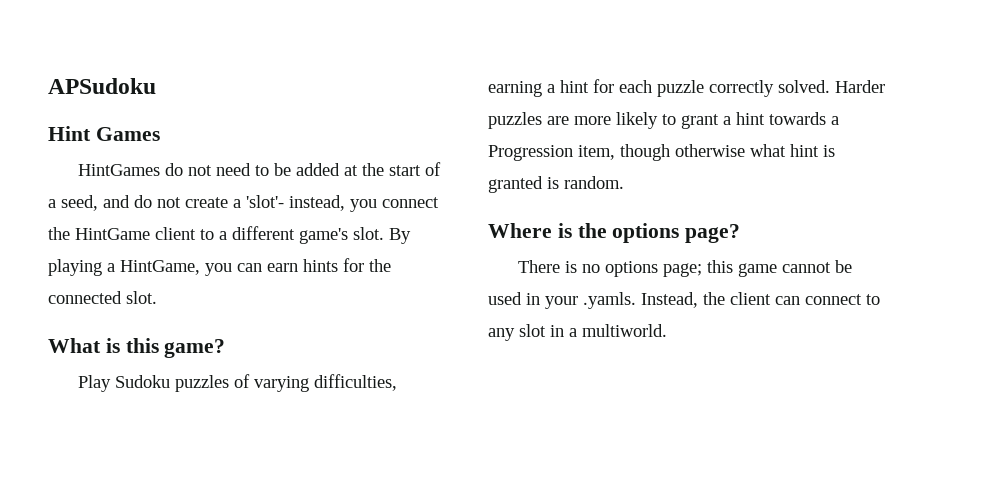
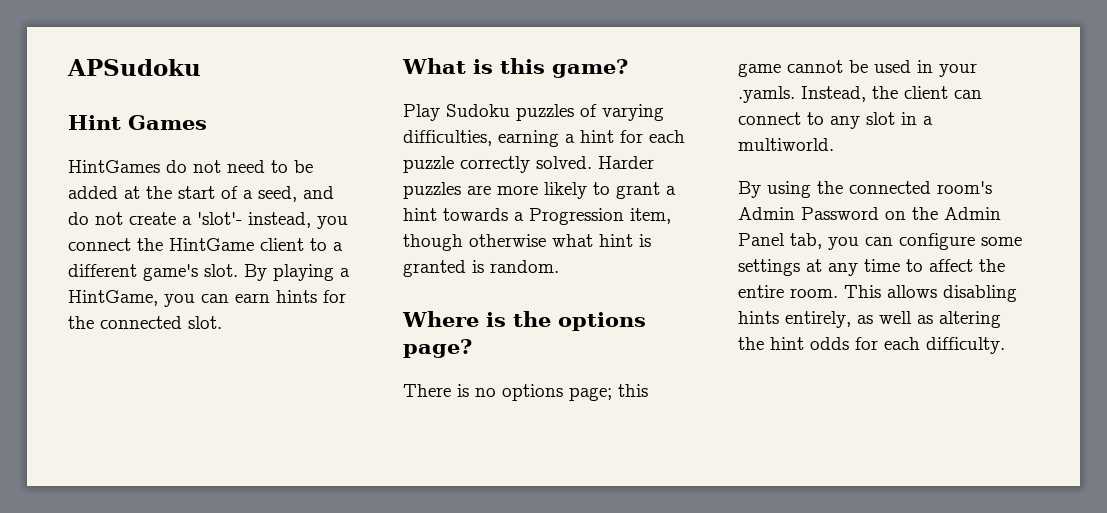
(667, 330) none -> [738,181,992,198] [738,207,1001,220] [738,233,1022,250] [738,259,1005,276] [738,285,1017,302] [738,311,1001,328] [738,337,1005,354] // By using the connected room's Admin Password on the Admin Panel tab, you can configure some settings at any time to affect the entire room. This allows disabling hints entirely, as well as altering the hint odds for each difficulty.

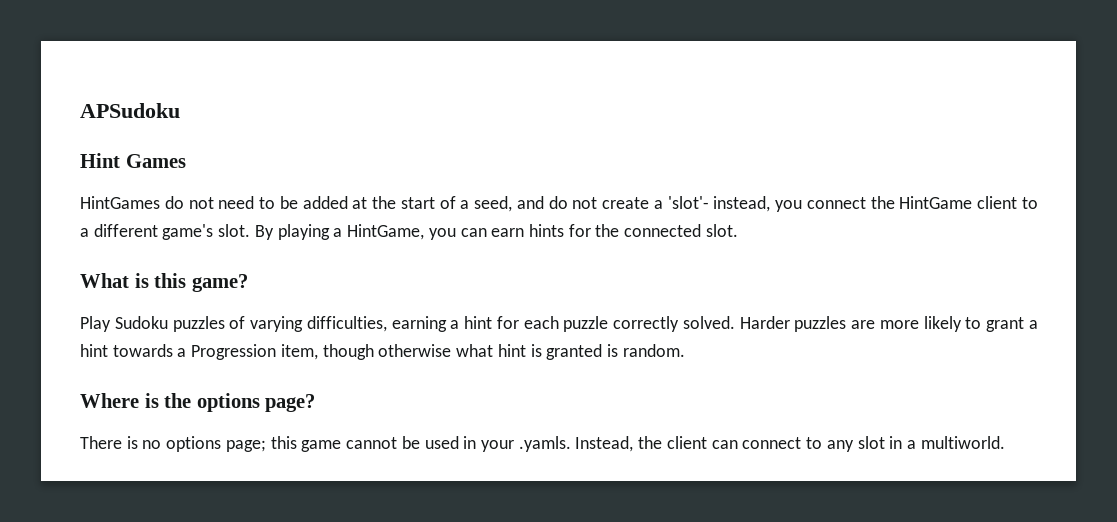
[738,181,992,198] [738,207,1001,220] [738,233,1022,250] [738,259,1005,276] [738,285,1017,302] [738,311,1001,328] [738,337,1005,354] // By using the connected room's Admin Password on the Admin Panel tab, you can configure some settings at any time to affect the entire room. This allows disabling hints entirely, as well as altering the hint odds for each difficulty. -> (1005, 442) none

